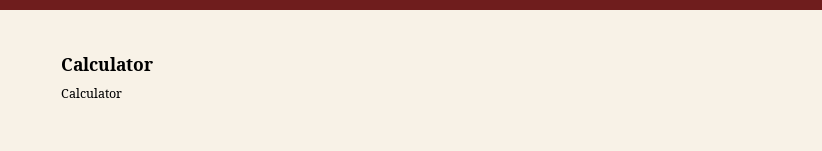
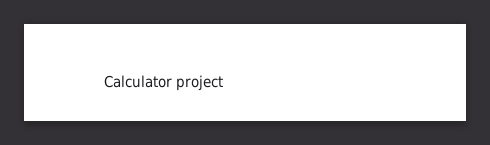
[61,57,153,71] [61,88,122,98] Calculator // Calculator -> [104,75,224,91] Calculator project

